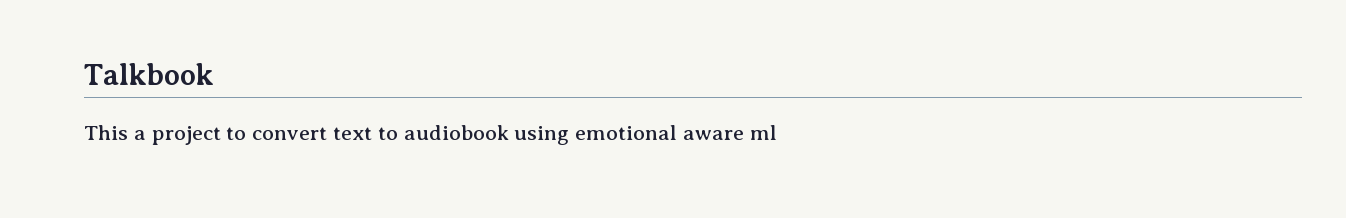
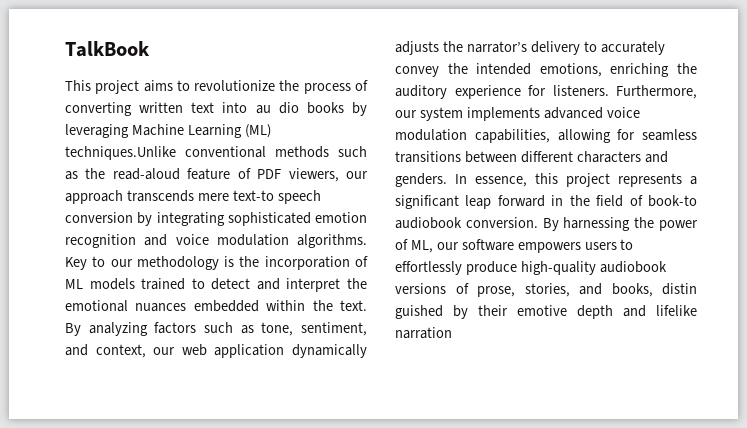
[84,63,214,85] Talkbook -> [65,41,150,57] TalkBook
[133,125,777,145] a project to convert text to audiobook using emotional aware ml -> [95,80,368,94] [65,102,367,116] [65,124,271,138] [65,146,367,160] [65,168,369,182] [65,190,321,204] [65,212,367,226] [65,234,367,248] [65,256,368,270] [65,278,367,292] [65,300,367,312] [65,322,367,336] [65,344,367,358] [395,41,665,55] [395,63,697,77] [395,85,697,99] [395,107,640,121] [395,129,697,143] [395,151,668,163] [395,173,697,187] [395,195,698,209] [395,217,698,231] [395,239,634,253] [395,261,667,275] [395,283,697,297] [395,305,697,319] [395,327,452,339] project aims to revolutionize the process of converting written text into au dio books by leveraging Machine Learning (ML) techniques.Unlike conventional methods such as the read-aloud feature of PDF viewers, our approach transcends mere text-to speech conversion by integrating sophisticated emotion recognition and voice modulation algorithms. Key to our methodology is the incorporation of ML models trained to detect and interpret the emotional nuances embedded within the text. By analyzing factors such as tone, sentiment, and context, our web application dynamically adjusts the narrator’s delivery to accurately convey the intended emotions, enriching the auditory experience for listeners. Furthermore, our system implements advanced voice modulation capabilities, allowing for seamless transitions between different characters and genders. In essence, this project represents a significant leap forward in the field of book-to audiobook conversion. By harnessing the power of ML, our software empowers users to effortlessly produce high-quality audiobook versions of prose, stories, and books, distin guished by their emotive depth and lifelike narration

